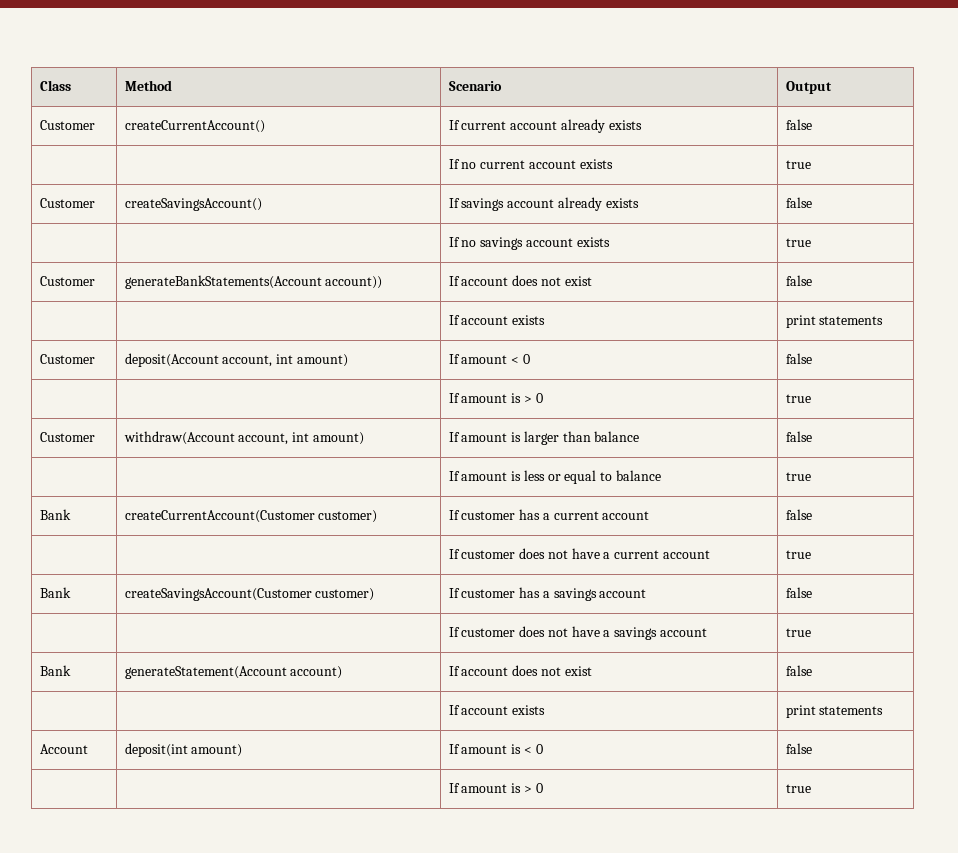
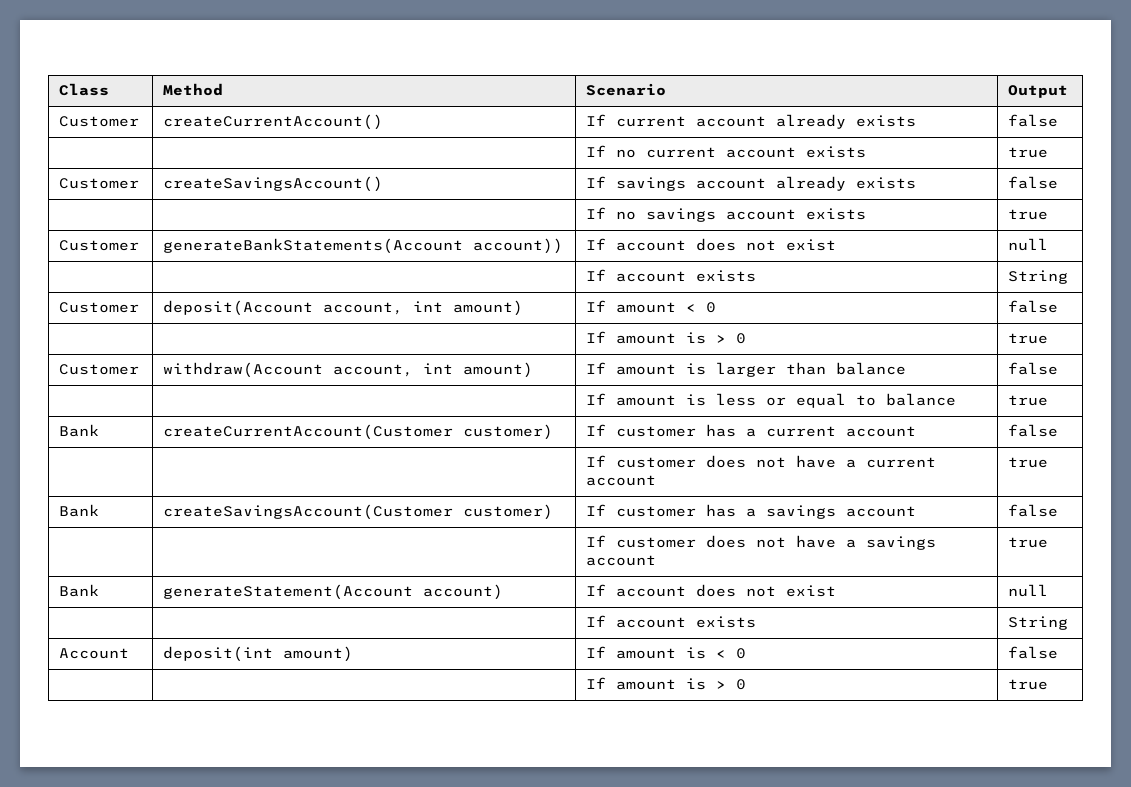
[785,275,812,286] [448,315,546,325] [785,315,884,328] false // | | If account exists | print statements -> [1008,238,1049,251] [586,269,757,282] [1008,270,1069,284] null // | | If account exists | String
[785,665,812,676] [448,705,546,715] [785,705,884,718] false // | | If account exists | print statements -> [1008,584,1049,597] [586,615,757,628] [1008,616,1069,630] null // | | If account exists | String

